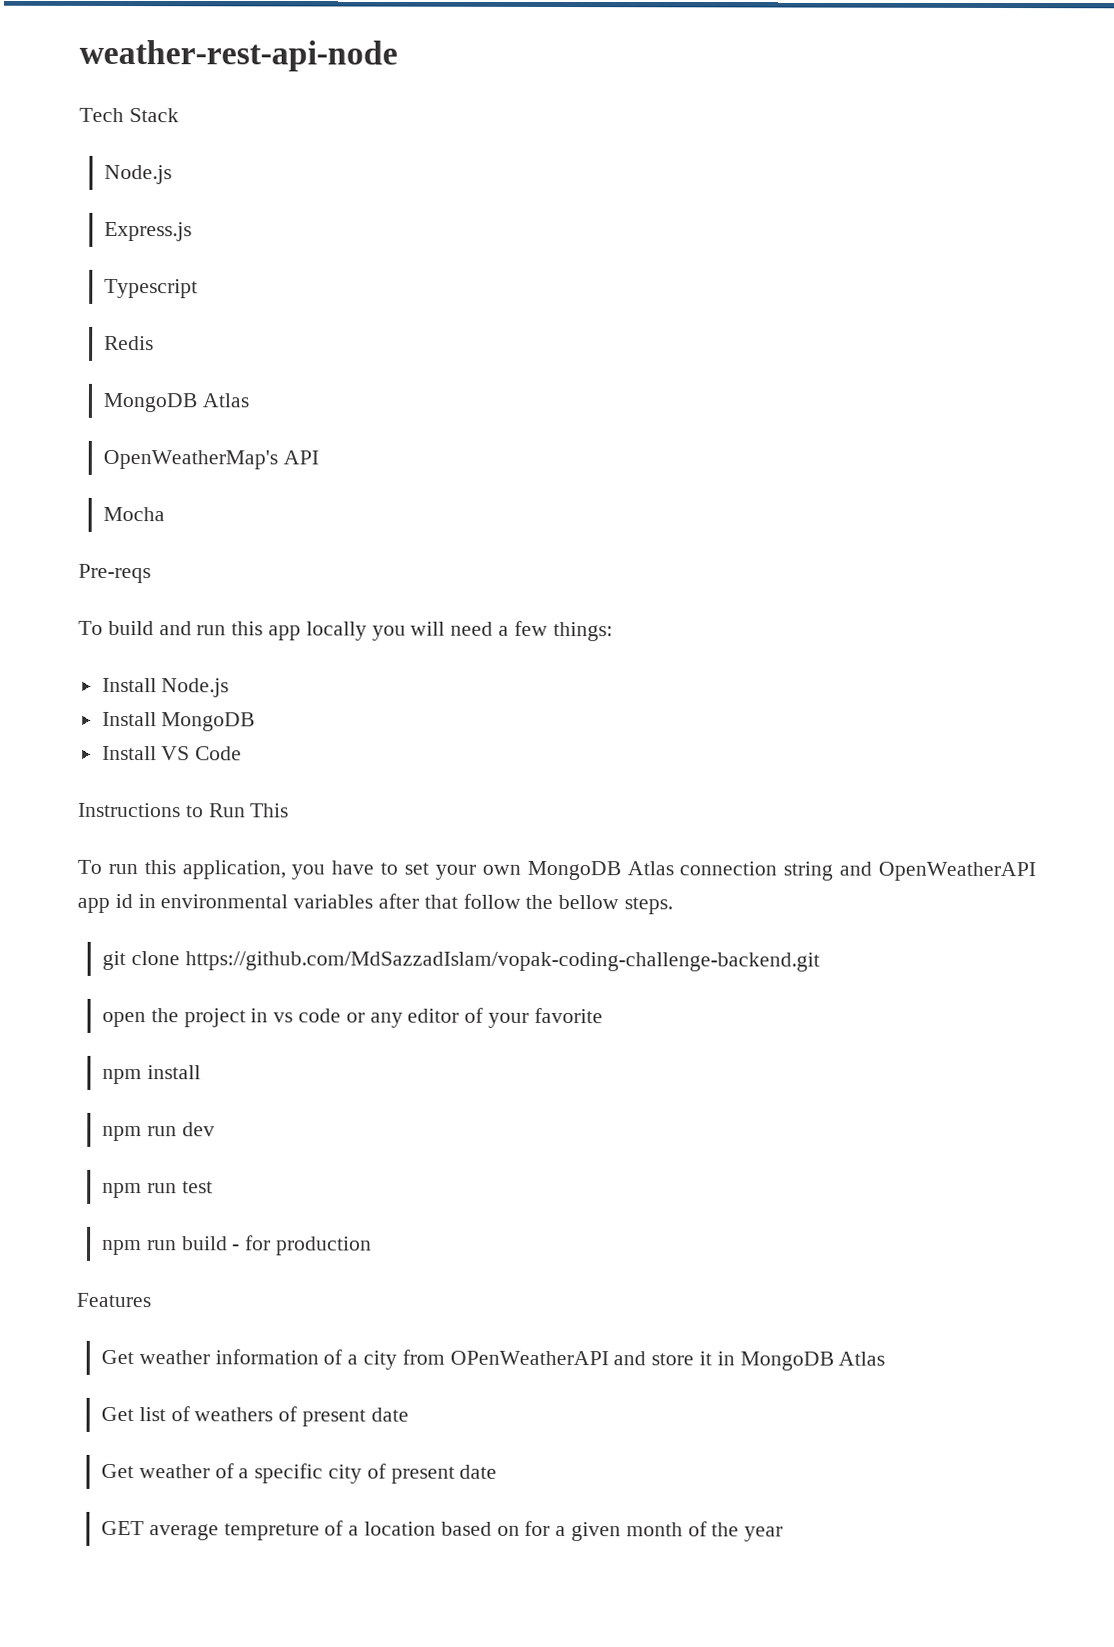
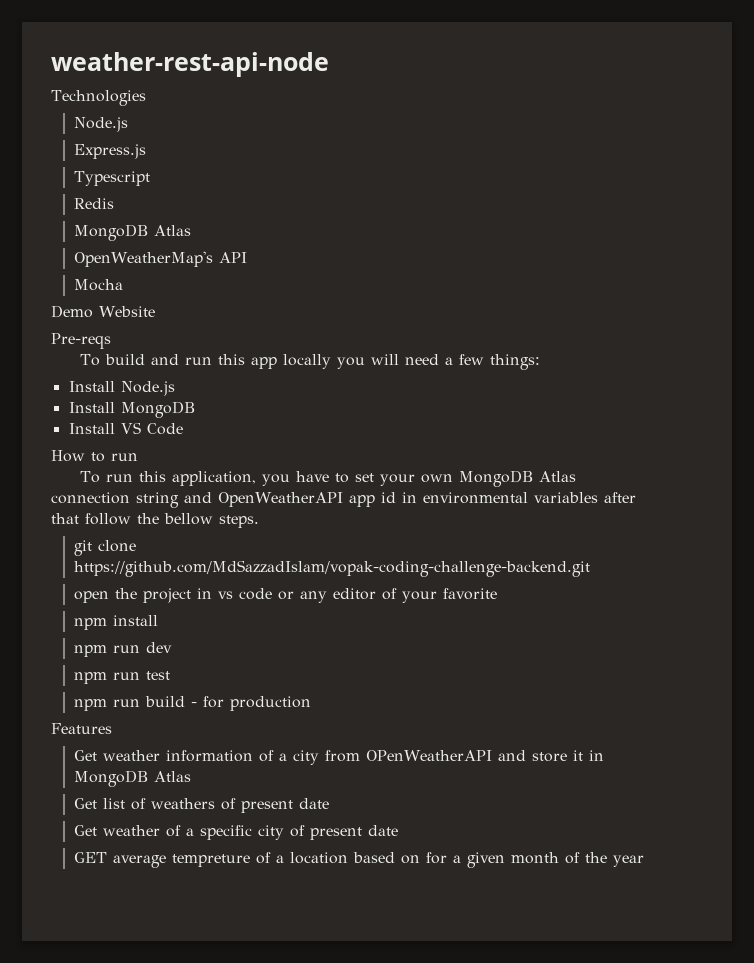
[79,107,179,123] Tech Stack -> [51,90,146,106] Technologies
(165, 514) none -> [51,305,155,318] // Demo Website
[78,802,290,818] Instructions to Run This -> [51,450,138,462] How to run

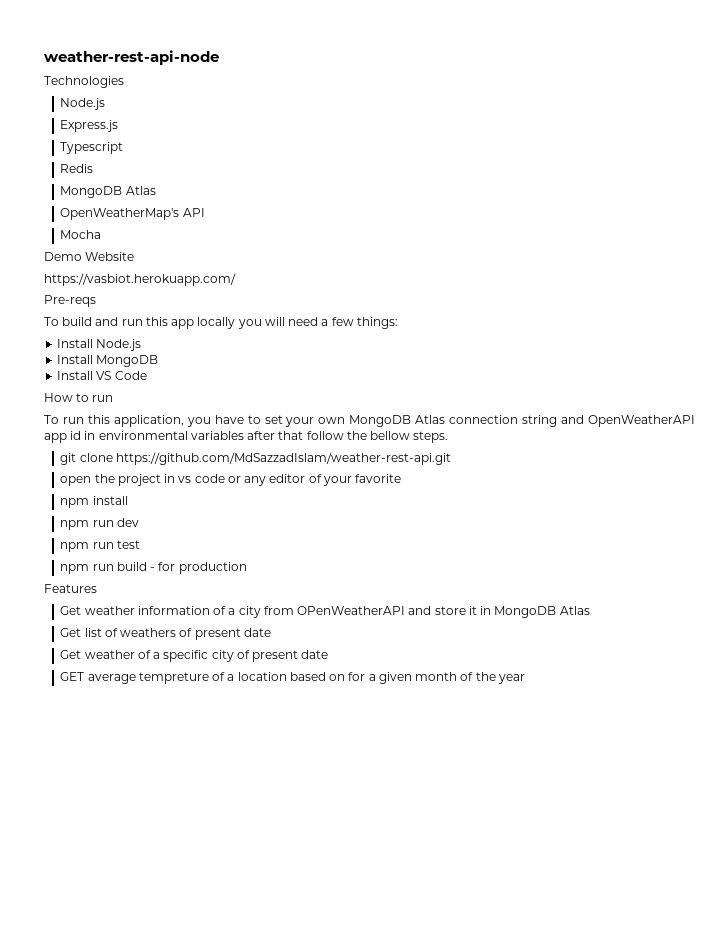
(155, 311) none -> [44,273,236,286] // https://vasbiot.herokuapp.com/
[73,560,590,577] https://github.com/MdSazzadIslam/vopak-coding-challenge-backend.git -> [115,452,451,465] https://github.com/MdSazzadIslam/weather-rest-api.git

